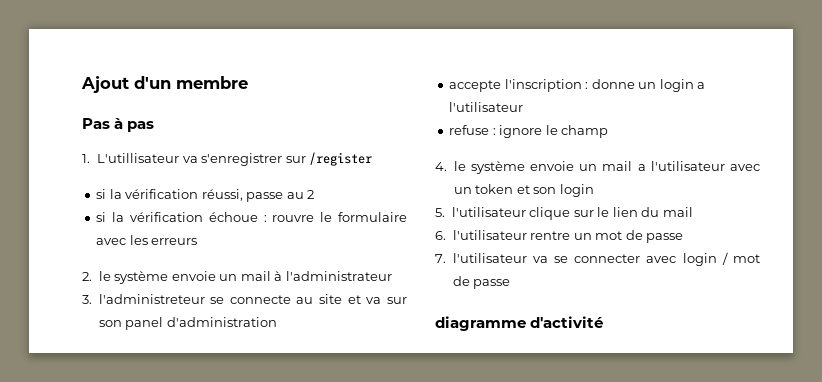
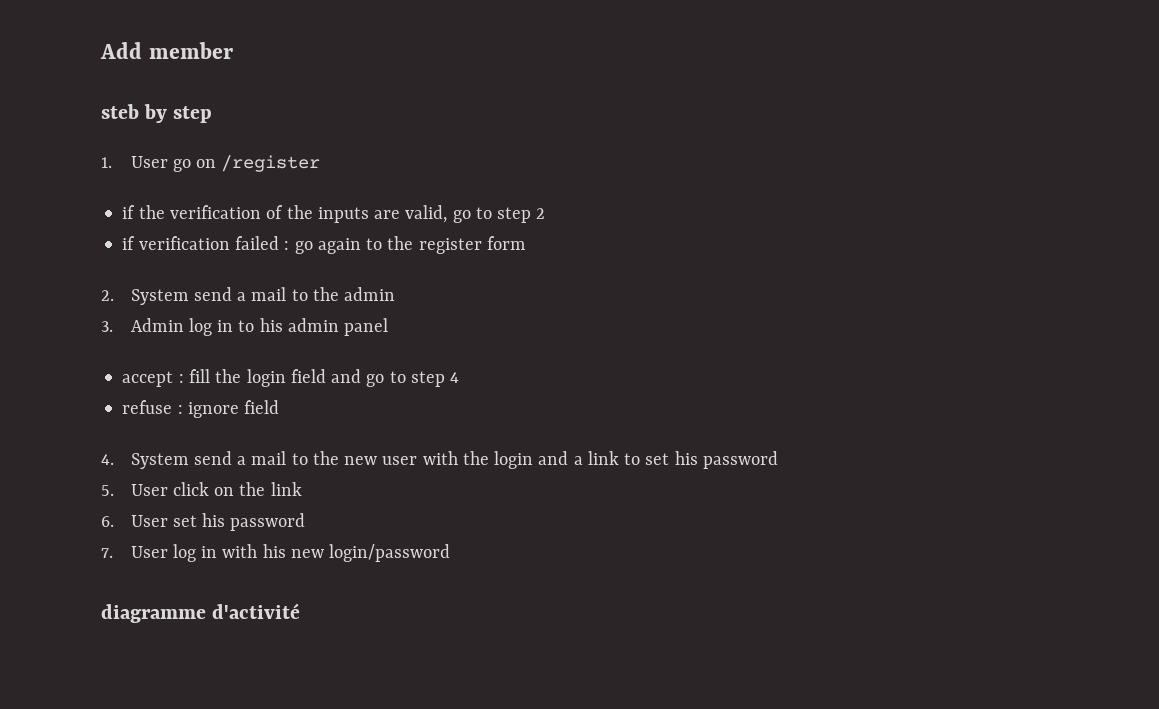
[81,76,248,93] [82,118,155,132] [82,152,373,166] [96,189,315,202] [96,212,407,222] [96,235,198,245] [82,271,392,284] [82,294,408,304] [98,317,277,330] [449,79,706,92] [449,102,524,112] Ajout d'un membre // Pas à pas // 1. L'utillisateur va s'enregistrer sur /register // si la vérification réussi, passe au 2 // si la vérification échoue : rouvre le formulaire avec les erreurs // 2. le système envoie un mail à l'administrateur // 3. l'administreteur se connecte au site et va sur son panel d'administration // accepte l'inscription : donne un login a l'utilisateur -> [100,42,233,59] [101,104,213,123] [101,155,321,172] [122,205,546,223] [122,236,526,254] [101,287,396,305] [101,318,389,336] [122,369,460,387] Add member // steb by step // 1. User go on /register // if the verification of the inputs are valid, go to step 2 // if verification failed : go again to the register form // 2. System send a mail to the admin // 3. Admin log in to his admin panel // accept : fill the login field and go to step 4
[545,125,609,138] le champ -> [244,400,280,414] field
[453,161,760,174] [453,184,594,197] [435,207,693,220] [435,230,684,243] [435,252,760,266] [452,276,511,289] le système envoie un mail a l'utilisateur avec un token et son login // 5. l'utilisateur clique sur le lien du mail // 6. l'utilisateur rentre un mot de passe // 7. l'utilisateur va se connecter avec login / mot de passe -> [130,451,779,469] [101,482,302,496] [101,513,306,531] [101,544,451,562] System send a mail to the new user with the login and a link to set his password // 5. User click on the link // 6. User set his password // 7. User log in with his new login/password

